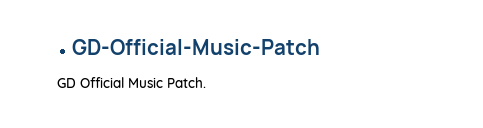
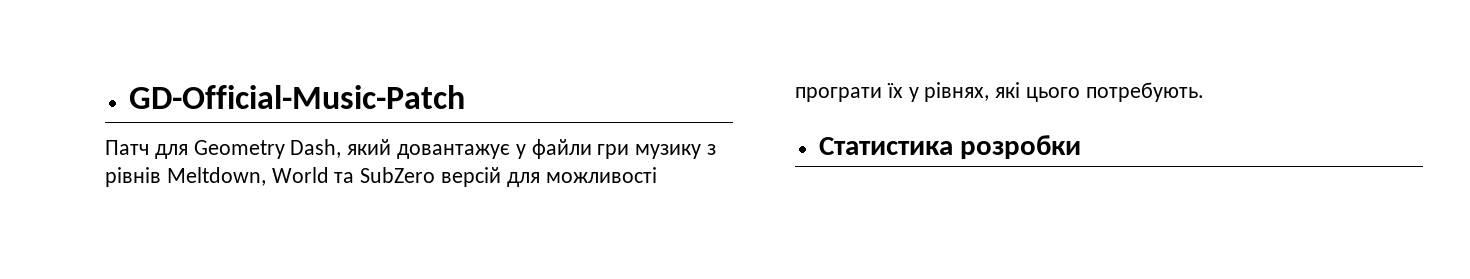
[57,77,206,88] GD Official Music Patch. -> [105,139,717,159] [105,167,657,187] [795,82,1204,102] [818,135,1082,159] Патч для Geometry Dash, який довантажує у файли гри музику з рівнів Meltdown, World та SubZero версій для можливості програти їх у рівнях, які цього потребують. // Статистика розробки

